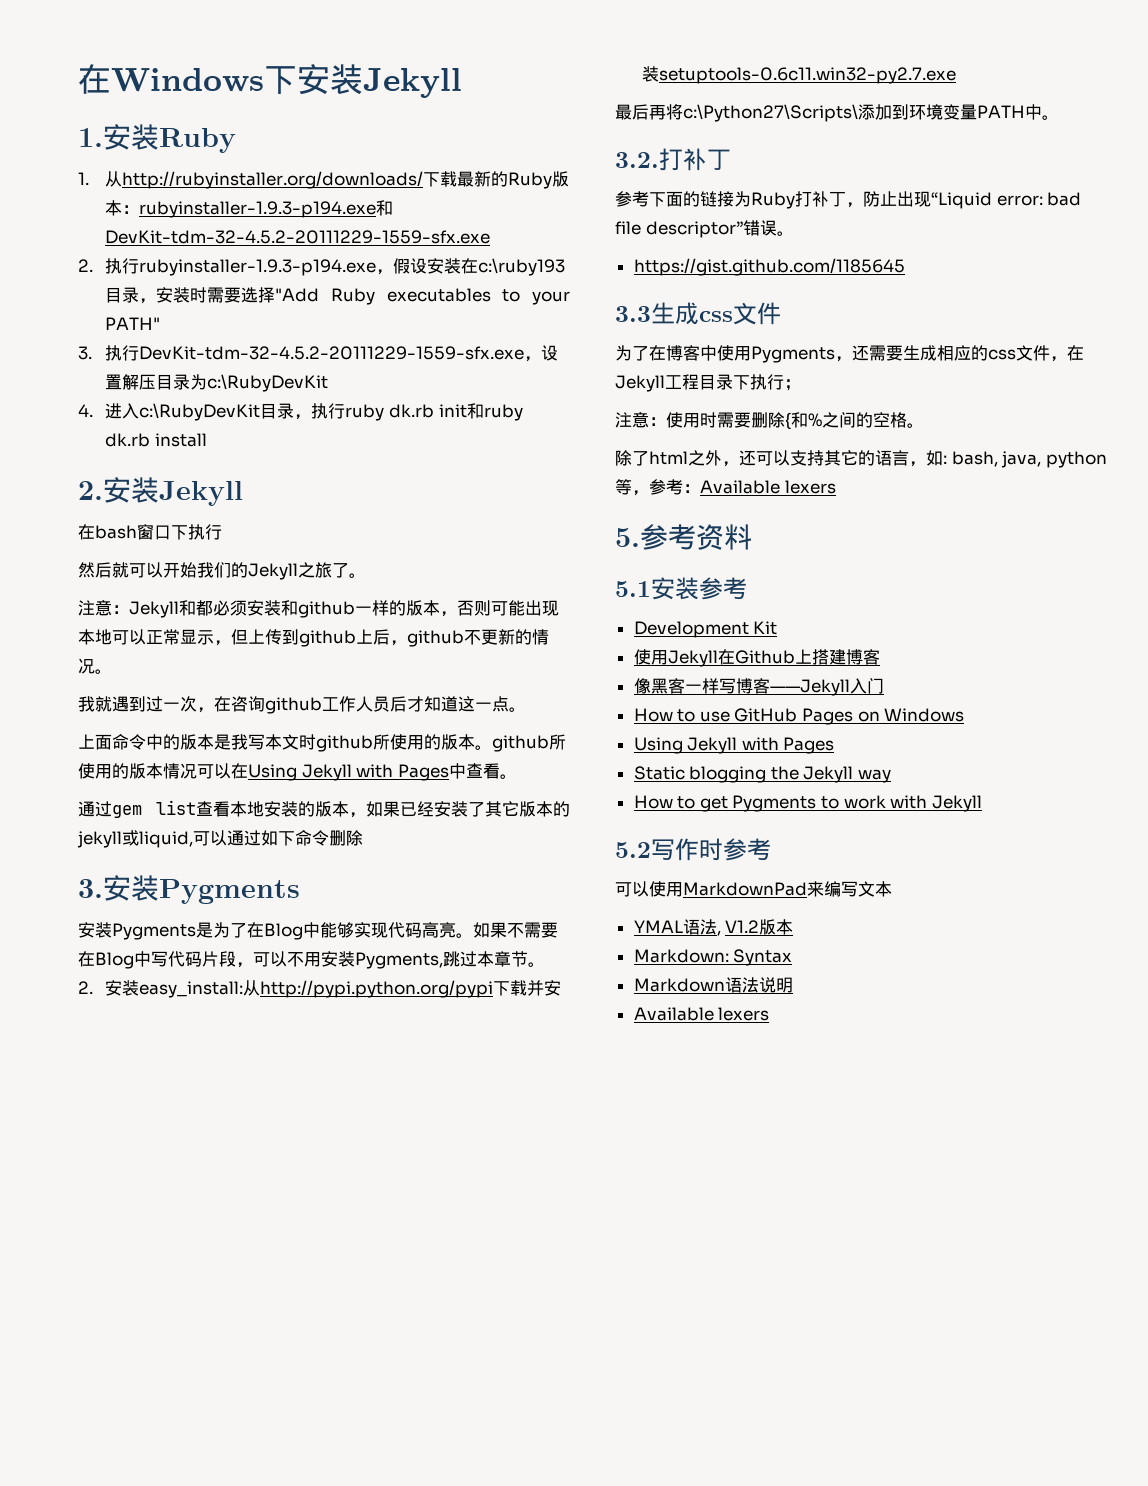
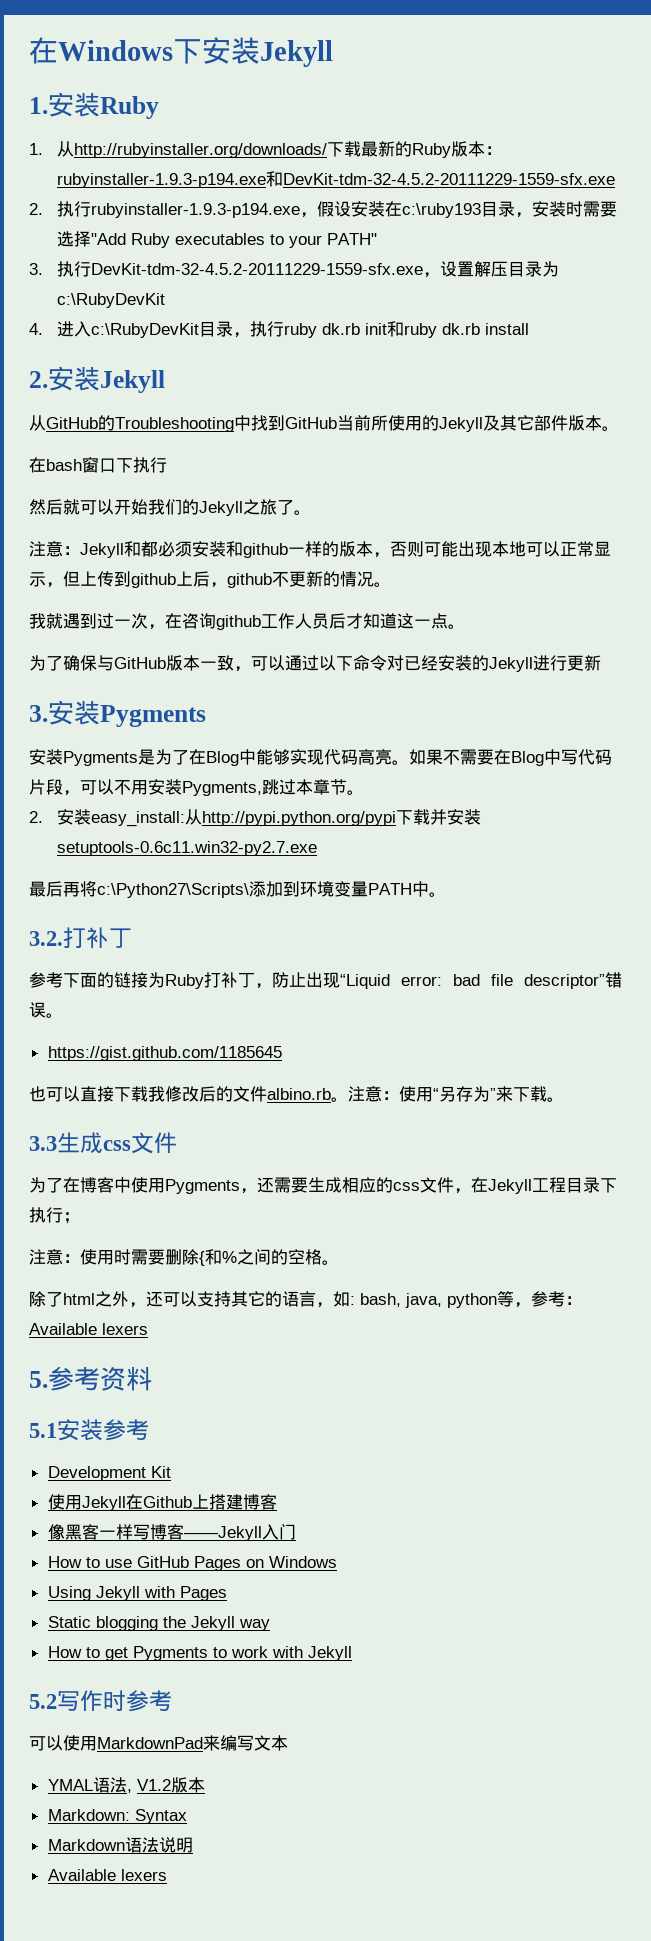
(243, 493) none -> [29,415,619,432] // 从GitHub的Troubleshooting中找到GitHub当前所使用的Jekyll及其它部件版本。
[78,734,566,752] [78,763,517,781] [78,800,570,818] [77,830,363,848] 上面命令中的版本是我写本文时github所使用的版本。github所使用的版本情况可以在Using Jekyll with Pages中查看。 // 通过gem list查看本地安装的版本，如果已经安装了其它版本的jekyll或liquid,可以通过如下命令删除 -> [29,655,601,672] 为了确保与GitHub版本一致，可以通过以下命令对已经安装的Jekyll进行更新
(905, 267) none -> [29,1086,564,1102] // 也可以直接下载我修改后的文件albino.rb。注意：使用“另存为”来下载。

